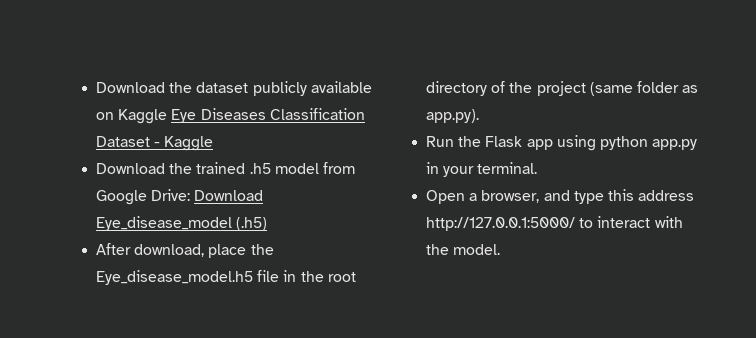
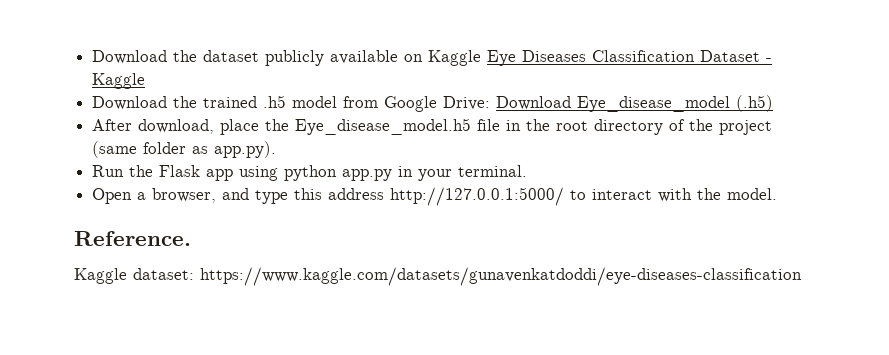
(501, 249) none -> [74,231,191,246] [74,267,802,286] // Reference. // Kaggle dataset: https://www.kaggle.com/datasets/gunavenkatdoddi/eye-diseases-classification

